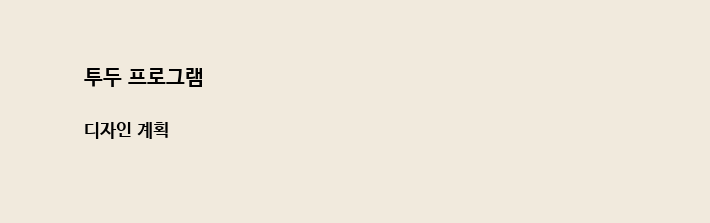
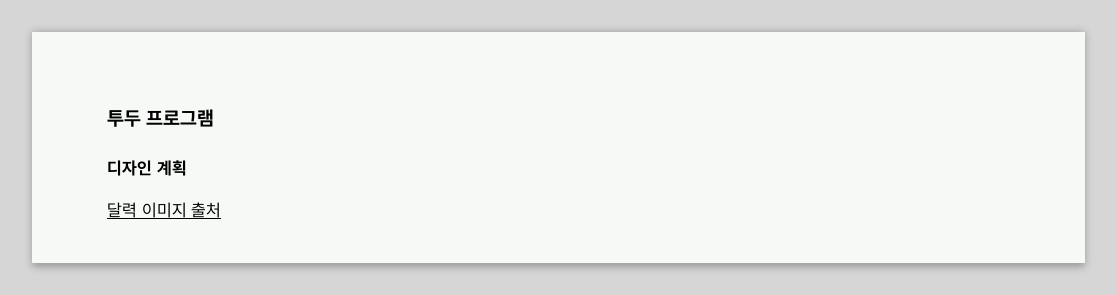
(169, 130) none -> [107,202,222,218] // 달력 이미지 출처

